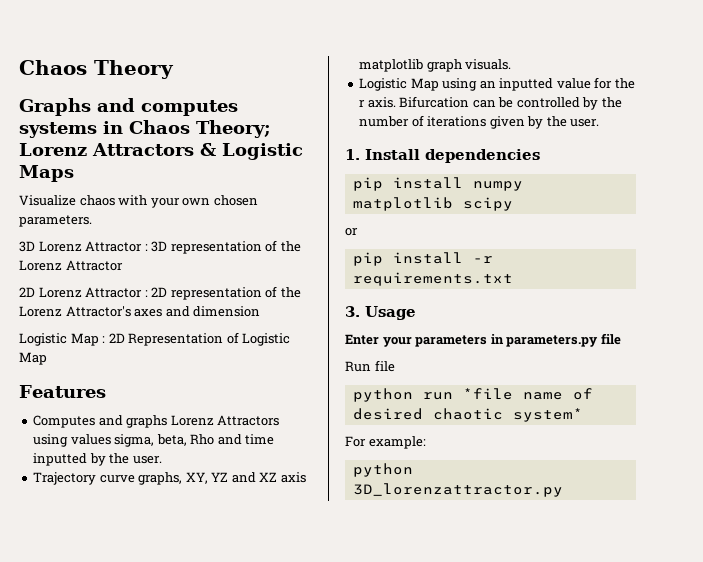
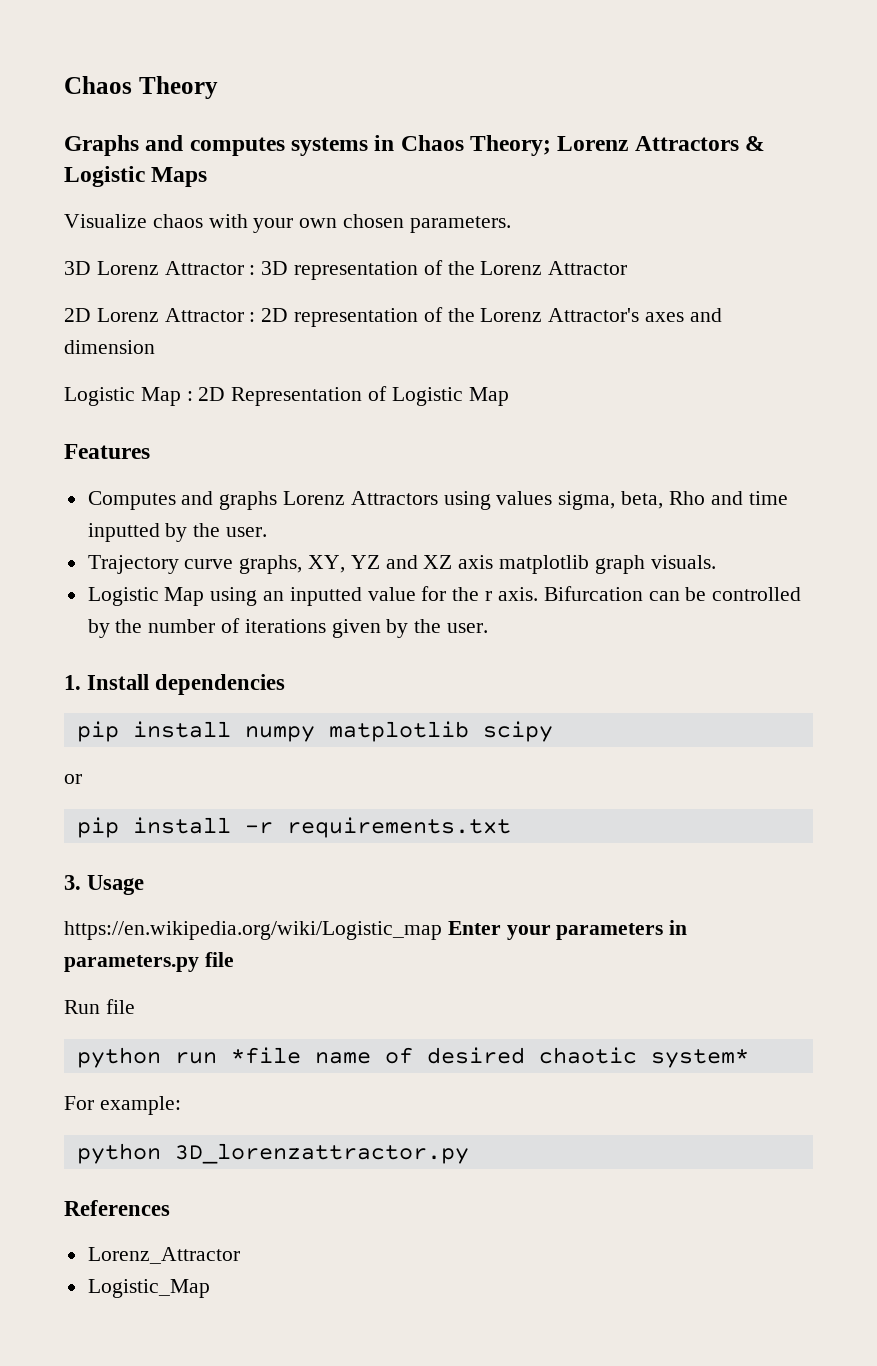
(416, 313) none -> [64,921,442,940] https://en.wikipedia.org/wiki/Logistic_map
(563, 490) none -> [64,1200,170,1216] [87,1247,240,1264] [87,1279,210,1298] // References // Lorenz_Attractor // Logistic_Map

